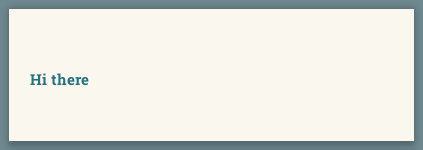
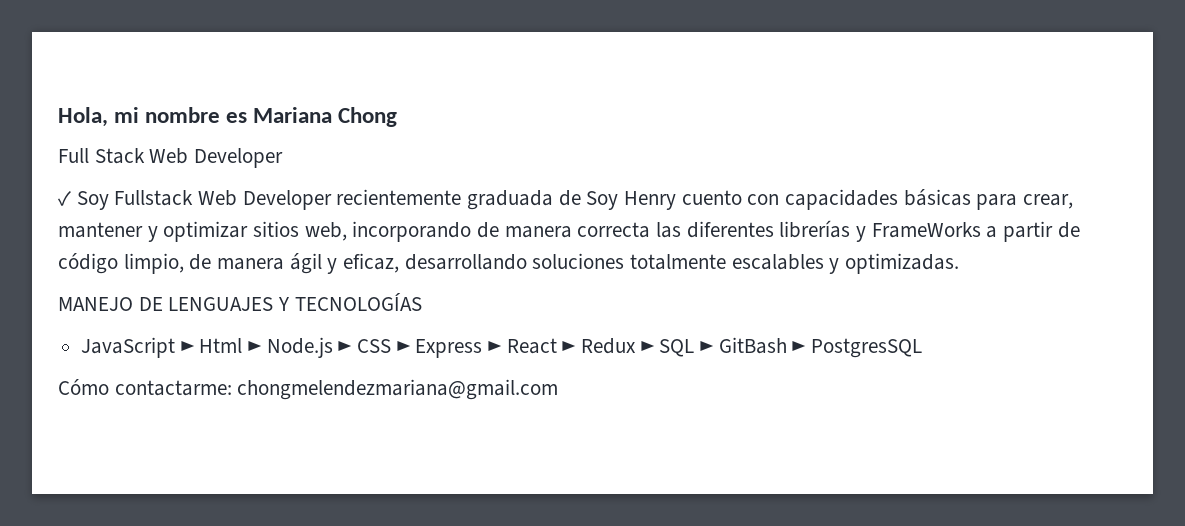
[30,73,90,86] Hi there -> [58,107,398,127] [58,148,284,168] [58,189,1074,210] [58,220,1080,242] [58,253,960,274] [58,293,422,311] [81,337,923,358] [58,379,559,400] Hola, mi nombre es Mariana Chong // Full Stack Web Developer // ✓ Soy Fullstack Web Developer recientemente graduada de Soy Henry cuento con capacidades básicas para crear, mantener y optimizar sitios web, incorporando de manera correcta las diferentes librerías y FrameWorks a partir de código limpio, de manera ágil y eficaz, desarrollando soluciones totalmente escalables y optimizadas. // MANEJO DE LENGUAJES Y TECNOLOGÍAS // JavaScript ► Html ► Node.js ► CSS ► Express ► React ► Redux ► SQL ► GitBash ► PostgresSQL // Cómo contactarme: chongmelendezmariana@gmail.com

